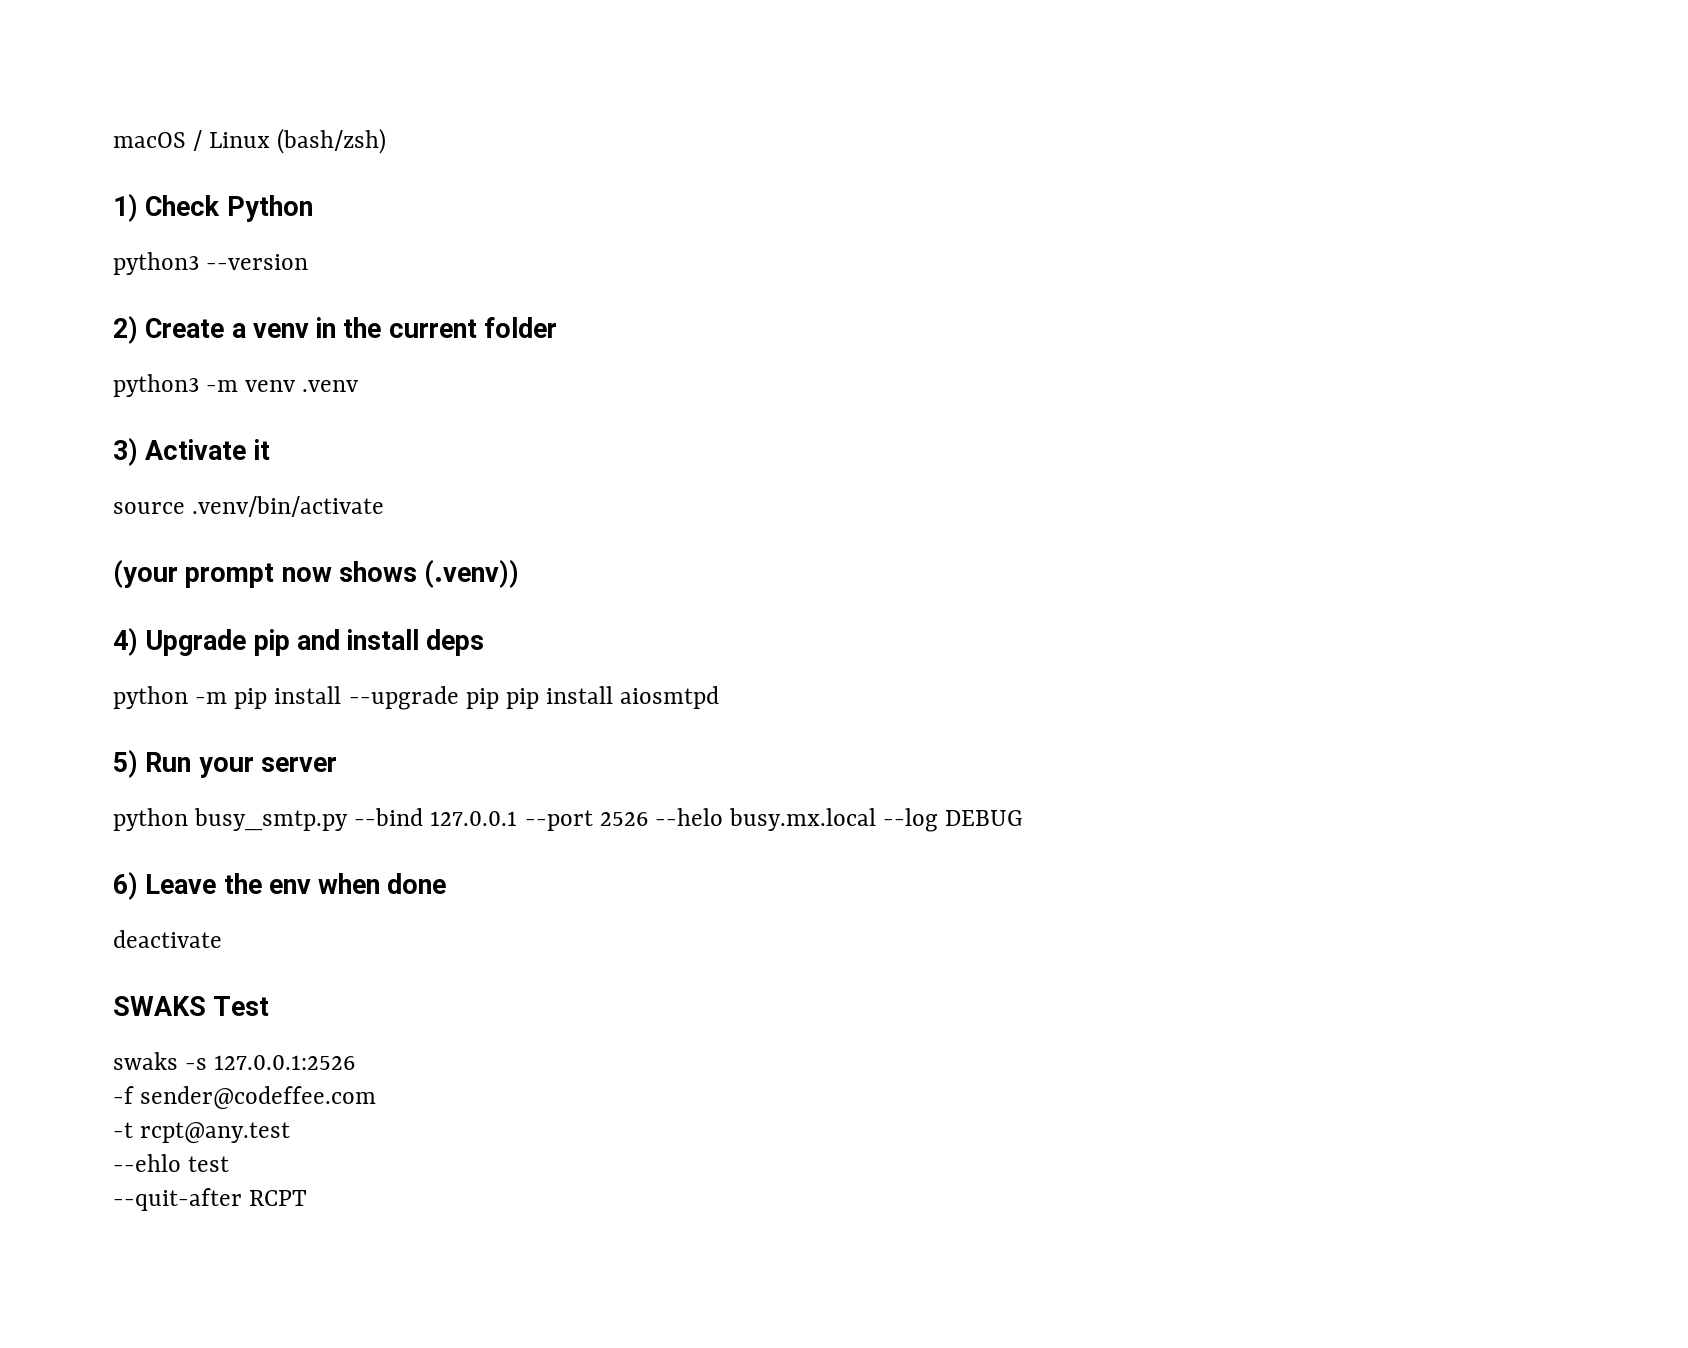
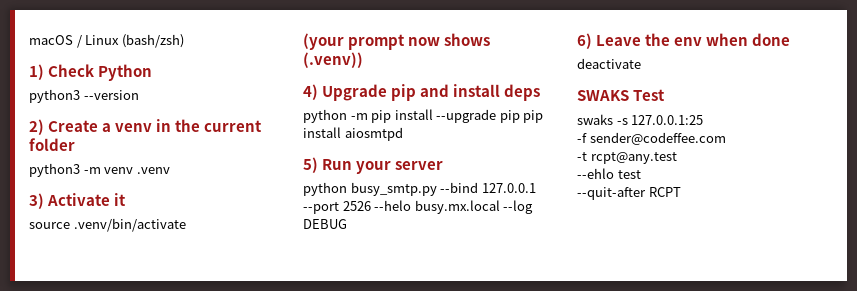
[214,1055,356,1070] 127.0.0.1:2526 -> [631,115,704,125] 127.0.0.1:25

